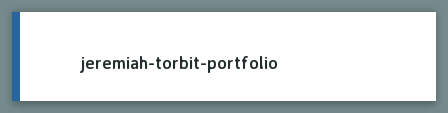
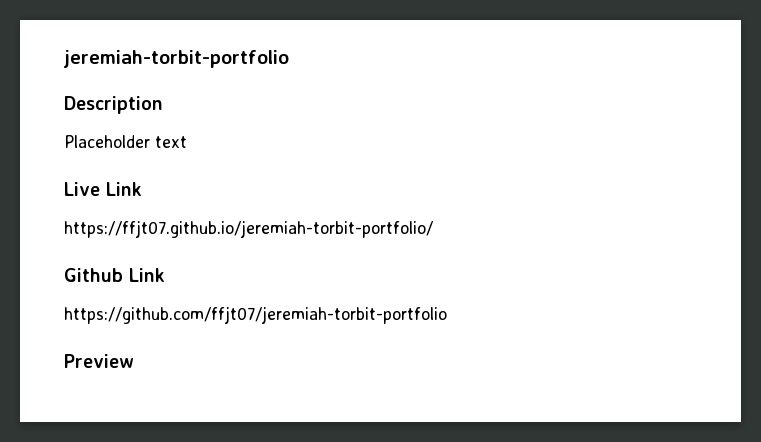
(278, 64) none -> [64,96,163,114] [64,135,187,148] [64,182,142,196] [64,220,433,238] [64,268,165,282] [64,306,447,324] [64,354,134,368] // Description // Placeholder text // Live Link // https://ffjt07.github.io/jeremiah-torbit-portfolio/ // Github Link // https://github.com/ffjt07/jeremiah-torbit-portfolio // Preview

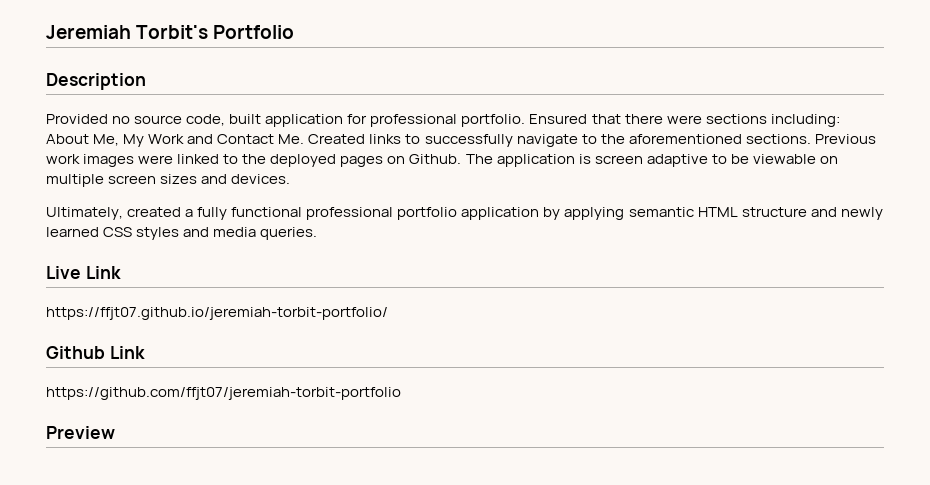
[64,50,289,68] [64,96,163,114] [64,135,187,148] jeremiah-torbit-portfolio // Description // Placeholder text -> [46,25,295,39] [46,73,146,90] [46,114,840,127] [46,134,876,147] [46,154,838,167] [46,174,291,187] [46,207,883,220] [46,227,318,240] Jeremiah Torbit's Portfolio // Description // Provided no source code, built application for professional portfolio. Ensured that there were sections including: About Me, My Work and Contact Me. Created links to successfully navigate to the aforementioned sections. Previous work images were linked to the deployed pages on Github. The application is screen adaptive to be viewable on multiple screen sizes and devices. // Ultimately, created a fully functional professional portfolio application by applying semantic HTML structure and newly learned CSS styles and media queries.

